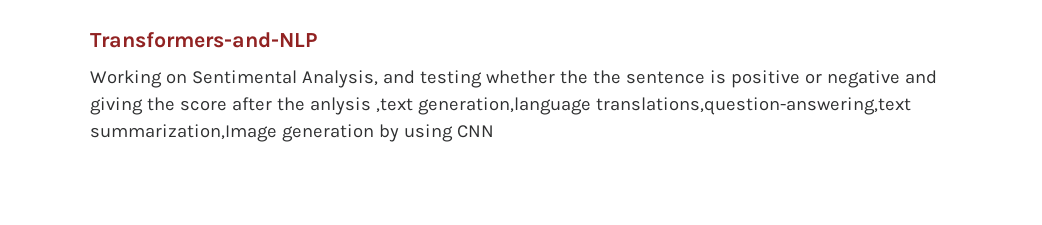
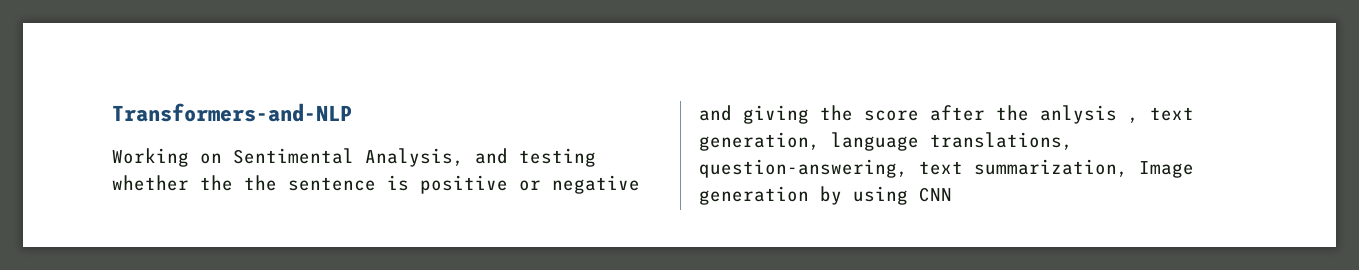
[375,97,911,115] [90,124,277,142] ,text generation,language translations,question-answering,text summarization,Image -> [1128,107,1194,123] [699,132,1073,151] [699,159,1194,178] , text generation, language translations, question-answering, text summarization, Image

